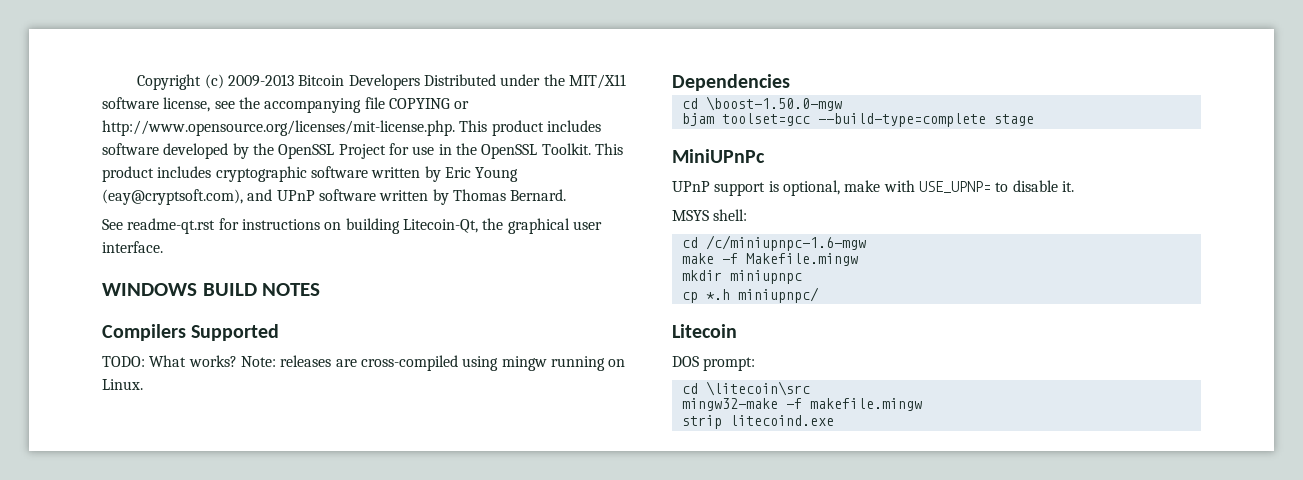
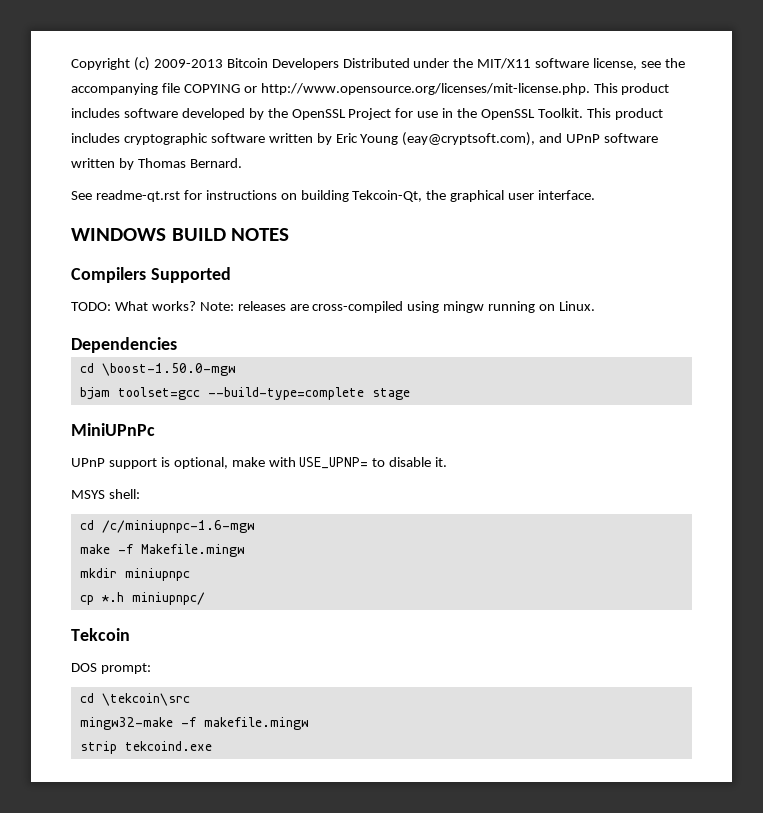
[402,219,478,233] Litecoin-Qt, -> [352,190,423,202] Tekcoin-Qt,
[672,324,737,338] Litecoin -> [71,628,130,641] Tekcoin
[705,381,810,396] \litecoin\src -> [101,693,190,706] \tekcoin\src
[729,415,834,426] litecoind.exe -> [124,741,212,751] tekcoind.exe

